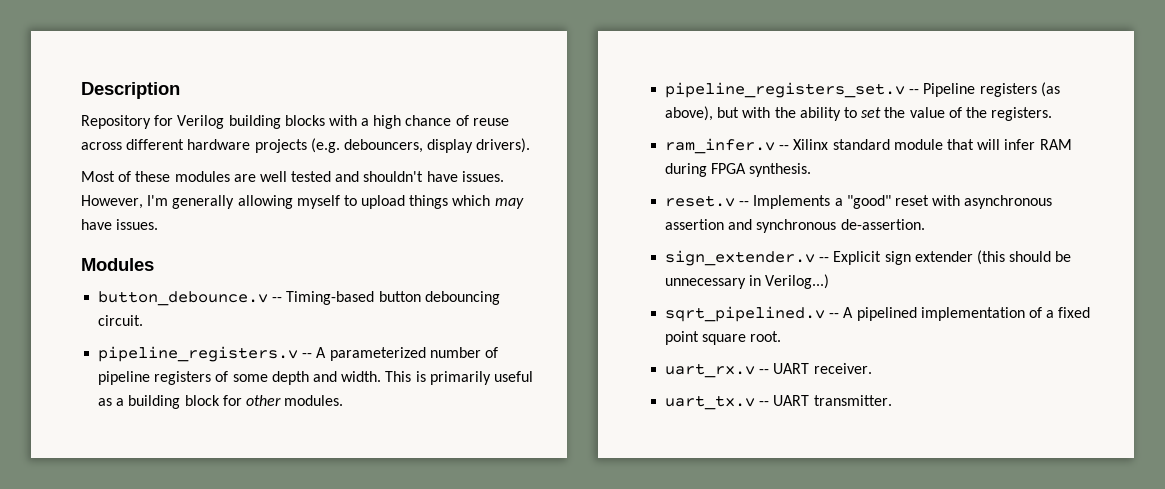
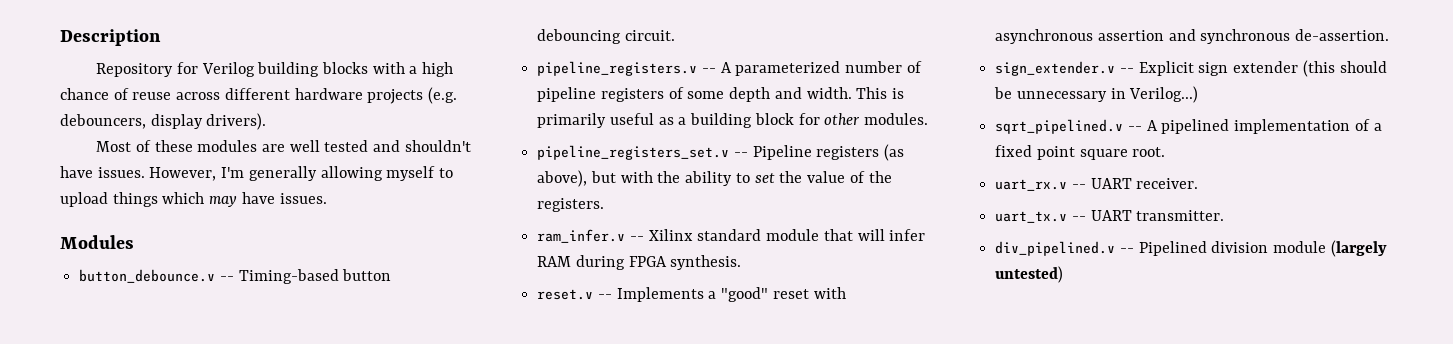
(892, 400) none -> [995,240,1387,257] [995,266,1064,283] // div_pipelined.v -- Pipelined division module (largely untested)

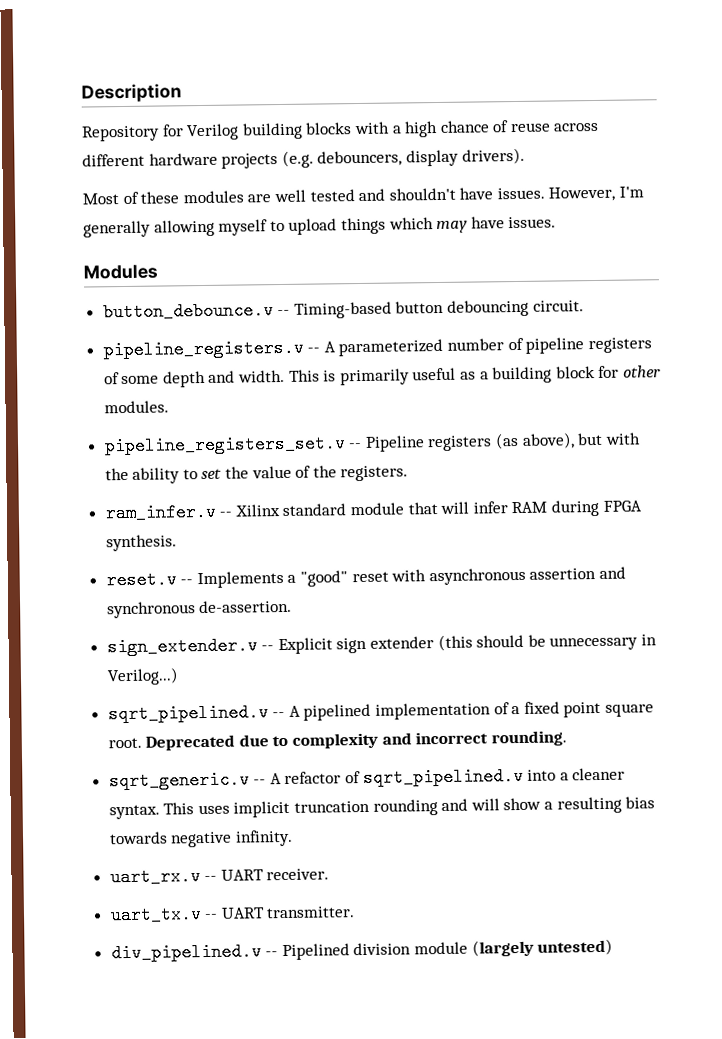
(1166, 152) none -> [145,730,567,751] [108,766,626,791] [108,796,656,820] [108,829,293,848] Deprecated due to complexity and incorrect rounding. // sqrt_generic.v -- A refactor of sqrt_pipelined.v into a cleaner syntax. This uses implicit truncation rounding and will show a resulting bias towards negative infinity.

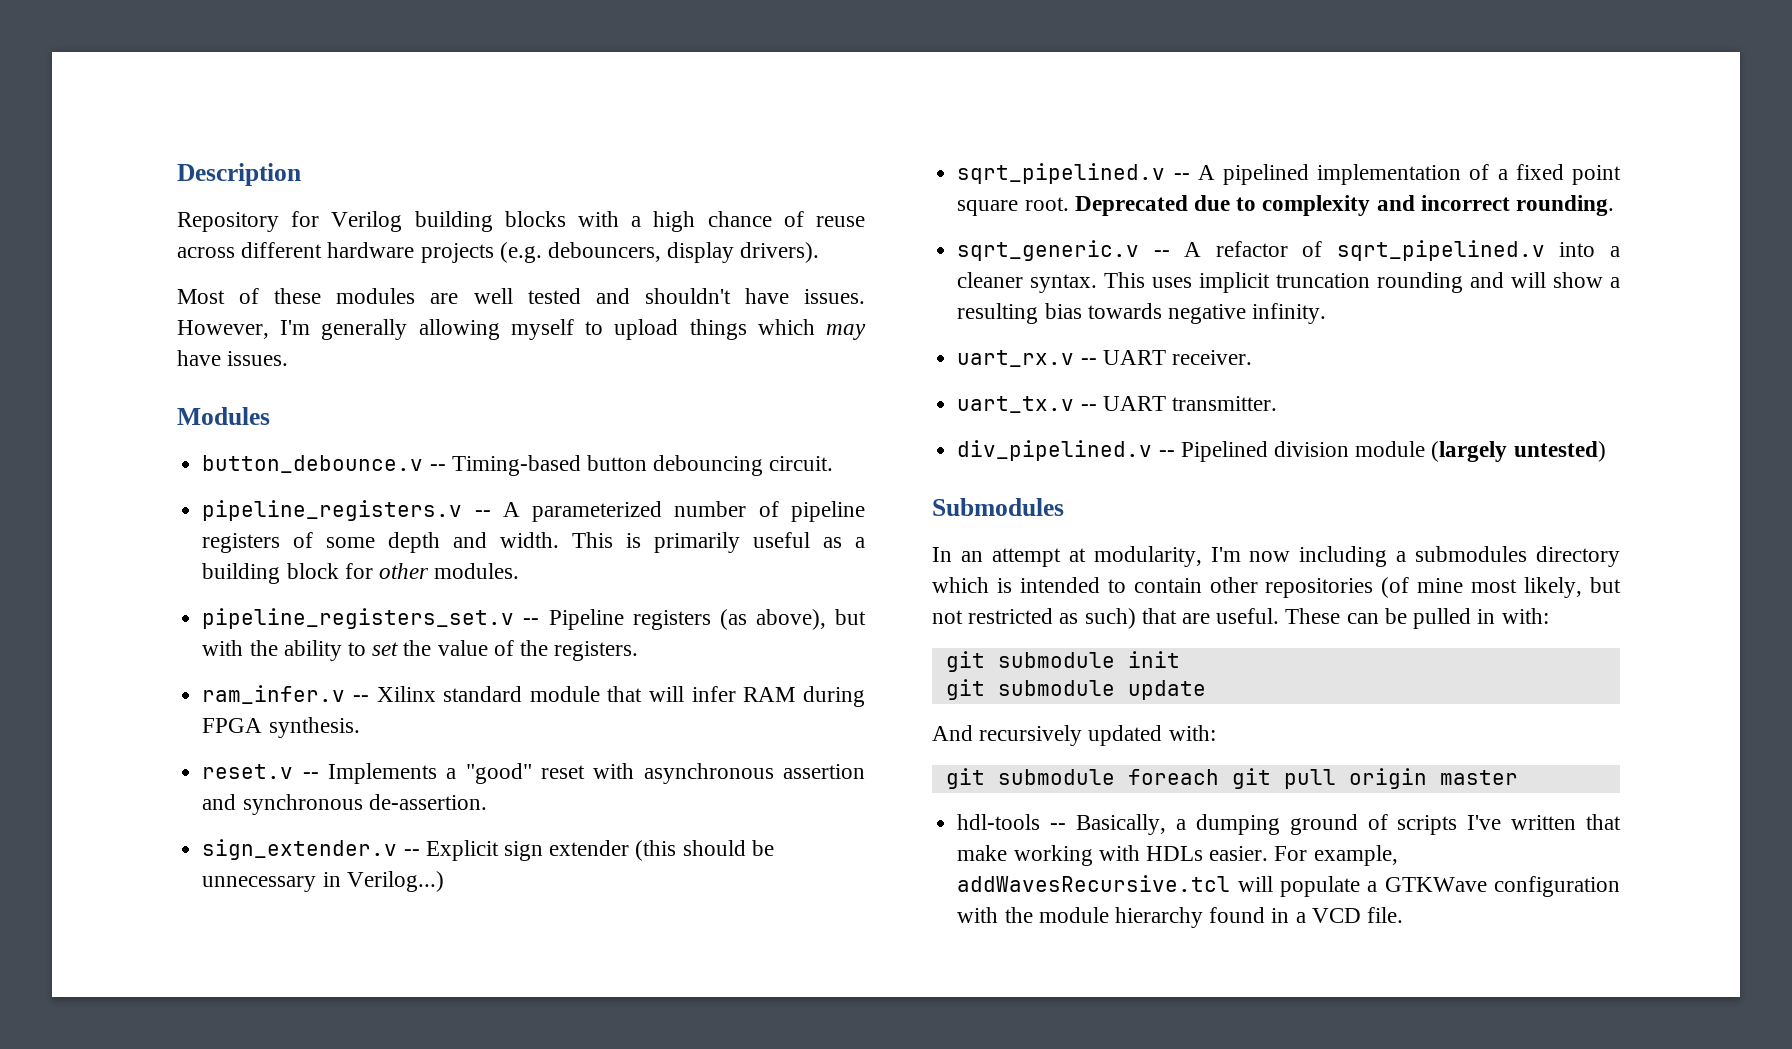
(614, 947) none -> [932,498,1064,516] [932,546,1620,567] [932,577,1621,598] [932,608,1549,629] [945,651,1180,672] [945,679,1206,700] [932,725,1216,746] [945,768,1518,789] [957,814,1621,835] [957,845,1398,866] [957,875,1620,897] [957,907,1403,928] // Submodules // In an attempt at modularity, I'm now including a submodules directory which is intended to contain other repositories (of mine most likely, but not restricted as such) that are useful. These can be pulled in with: // git submodule init // git submodule update // And recursively updated with: // git submodule foreach git pull origin master // hdl-tools -- Basically, a dumping ground of scripts I've written that make working with HDLs easier. For example, addWavesRecursive.tcl will populate a GTKWave configuration with the module hierarchy found in a VCD file.

